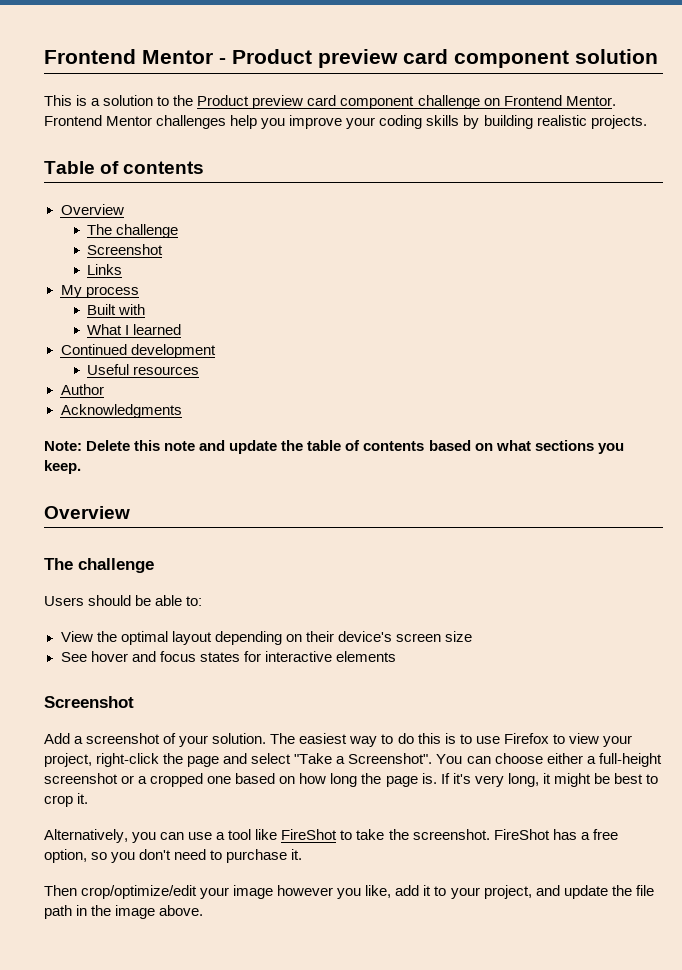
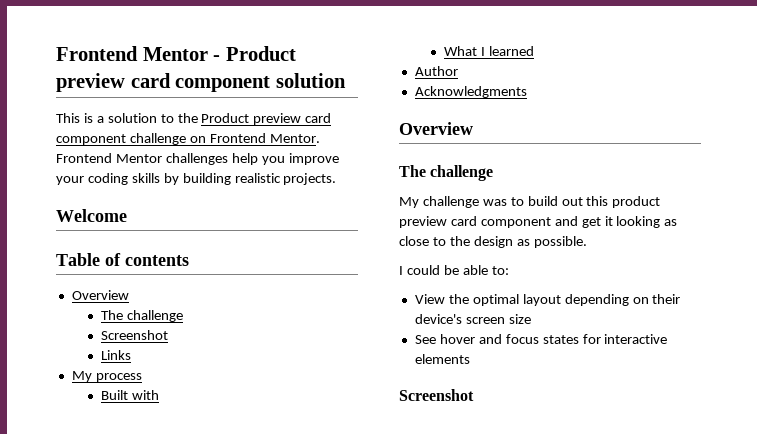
(647, 122) none -> [56,209,127,222] // Welcome
[60,344,216,358] [87,364,200,375] [60,384,104,395] [60,404,182,418] [44,440,624,454] [44,460,81,474] [44,506,130,519] [44,558,154,573] [44,595,132,606] Continued development // Useful resources // Author // Acknowledgments // Note: Delete this note and update the table of contents based on what sections you keep. // Overview // The challenge // Users should -> [414,66,458,76] [414,86,527,98] [399,122,473,135] [399,165,494,181] [399,196,661,208] [399,216,678,228] [399,236,587,248] [399,265,440,275] Author // Acknowledgments // Overview // The challenge // My challenge was to build out this product preview card component and get it looking as close to the design as possible. // I could
[44,733,632,747] [44,753,662,767] [44,773,658,787] [44,793,89,807] [44,829,618,843] [44,849,303,863] [44,885,654,899] [44,905,204,919] // Add a screenshot of your solution. The easiest way to do this is to use Firefox to view your project, right-click the page and select "Take a Screenshot". You can choose either a full-height screenshot or a cropped one based on how long the page is. If it's very long, it might be best to crop it. // Alternatively, you can use a tool like FireShot to take the screenshot. FireShot has a free option, so you don't need to purchase it. // Then crop/optimize/edit your image however you like, add it to your project, and update the file path in the image above. -> (474, 395) none

